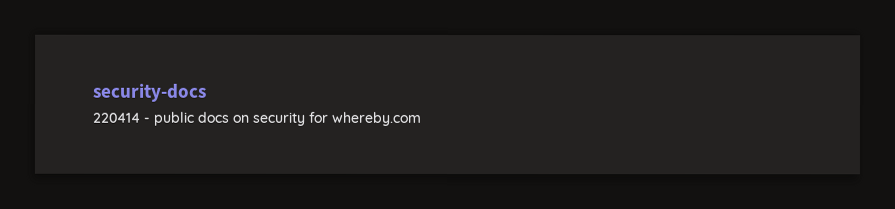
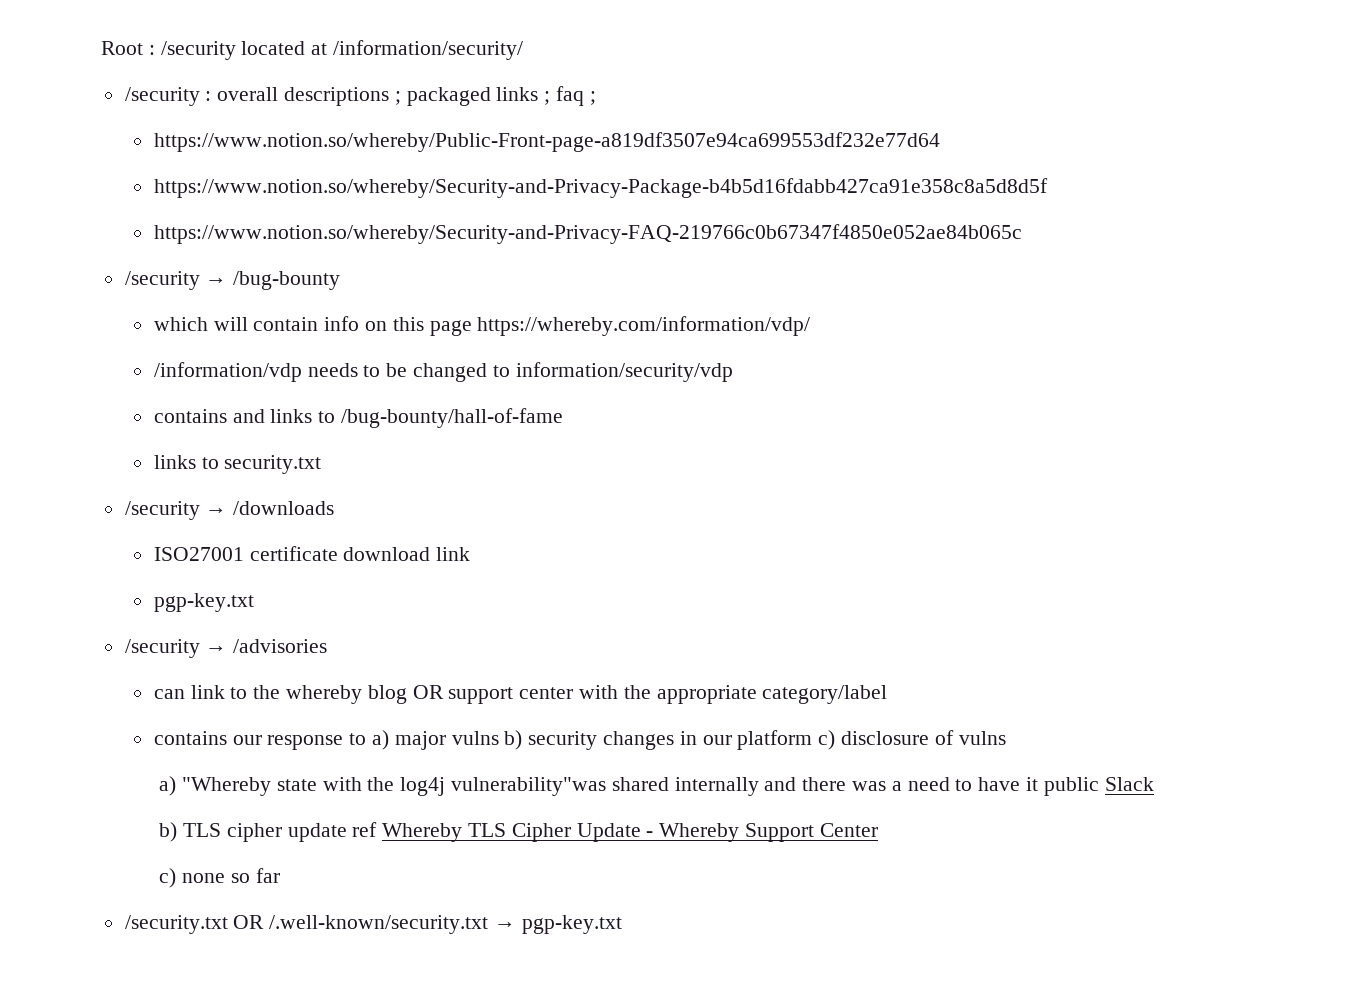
[93,83,207,102] [92,111,421,126] security-docs // 220414 - public docs on security for whereby.com -> [101,40,524,60] [124,86,596,106] [153,132,940,152] [153,178,1048,198] [153,224,1022,244] [124,271,341,290] [153,316,811,336] [153,362,733,382] [153,408,563,428] [153,455,322,474] [124,501,335,520] [153,546,471,561] [153,593,254,612] [124,639,328,658] [153,685,888,704] [153,730,1006,750] [159,776,1154,796] [159,822,878,842] [159,868,280,888] [124,915,622,934] Root : /security located at /information/security/ // /security : overall descriptions ; packaged links ; faq ; // https://www.notion.so/whereby/Public-Front-page-a819df3507e94ca699553df232e77d64 // https://www.notion.so/whereby/Security-and-Privacy-Package-b4b5d16fdabb427ca91e358c8a5d8d5f // https://www.notion.so/whereby/Security-and-Privacy-FAQ-219766c0b67347f4850e052ae84b065c // /security → /bug-bounty // which will contain info on this page https://whereby.com/information/vdp/ // /information/vdp needs to be changed to information/security/vdp // contains and links to /bug-bounty/hall-of-fame // links to security.txt // /security → /downloads // ISO27001 certificate download link // pgp-key.txt // /security → /advisories // can link to the whereby blog OR support center with the appropriate category/label // contains our response to a) major vulns b) security changes in our platform c) disclosure of vulns // a) "Whereby state with the log4j vulnerability"was shared internally and there was a need to have it public Slack // b) TLS cipher update ref Whereby TLS Cipher Update - Whereby Support Center // c) none so far // /security.txt OR /.well-known/security.txt → pgp-key.txt

